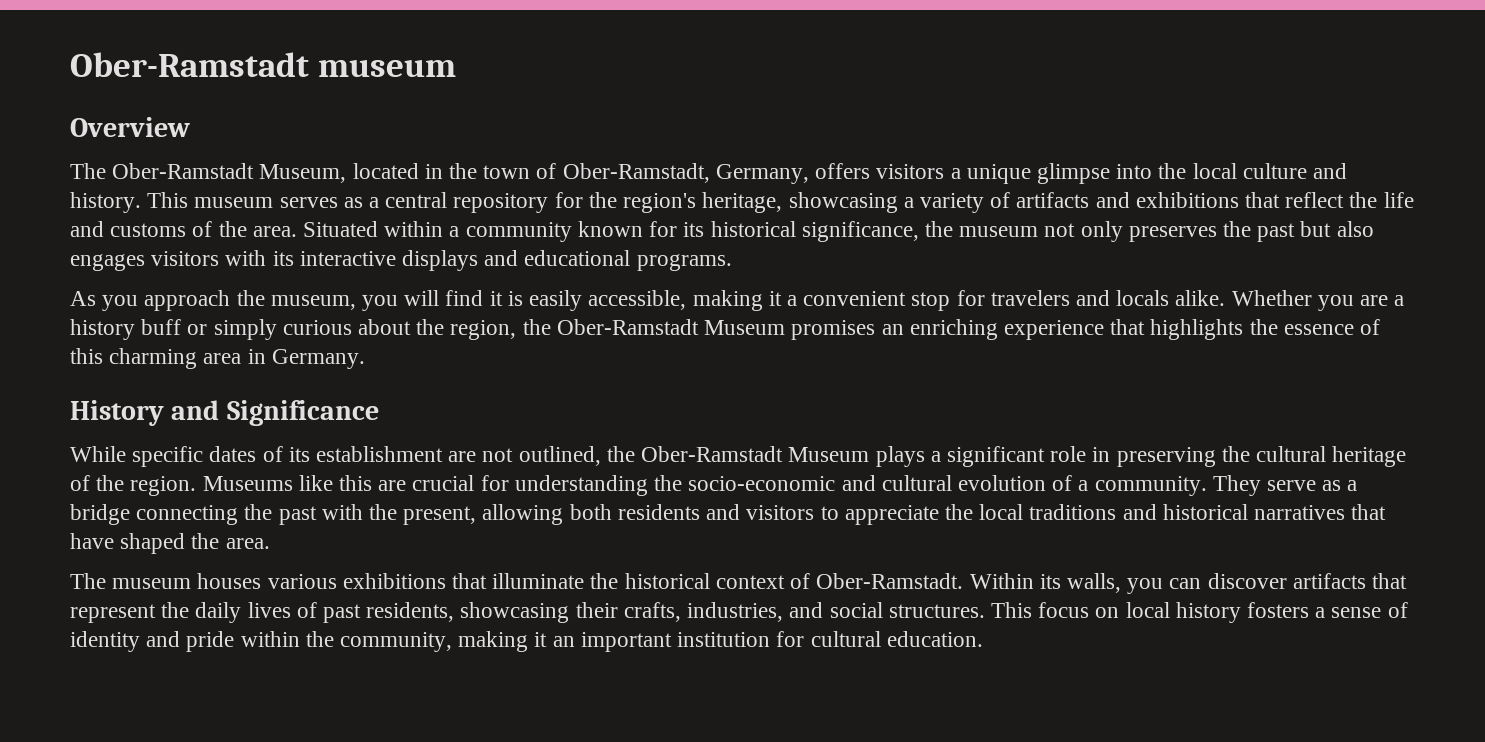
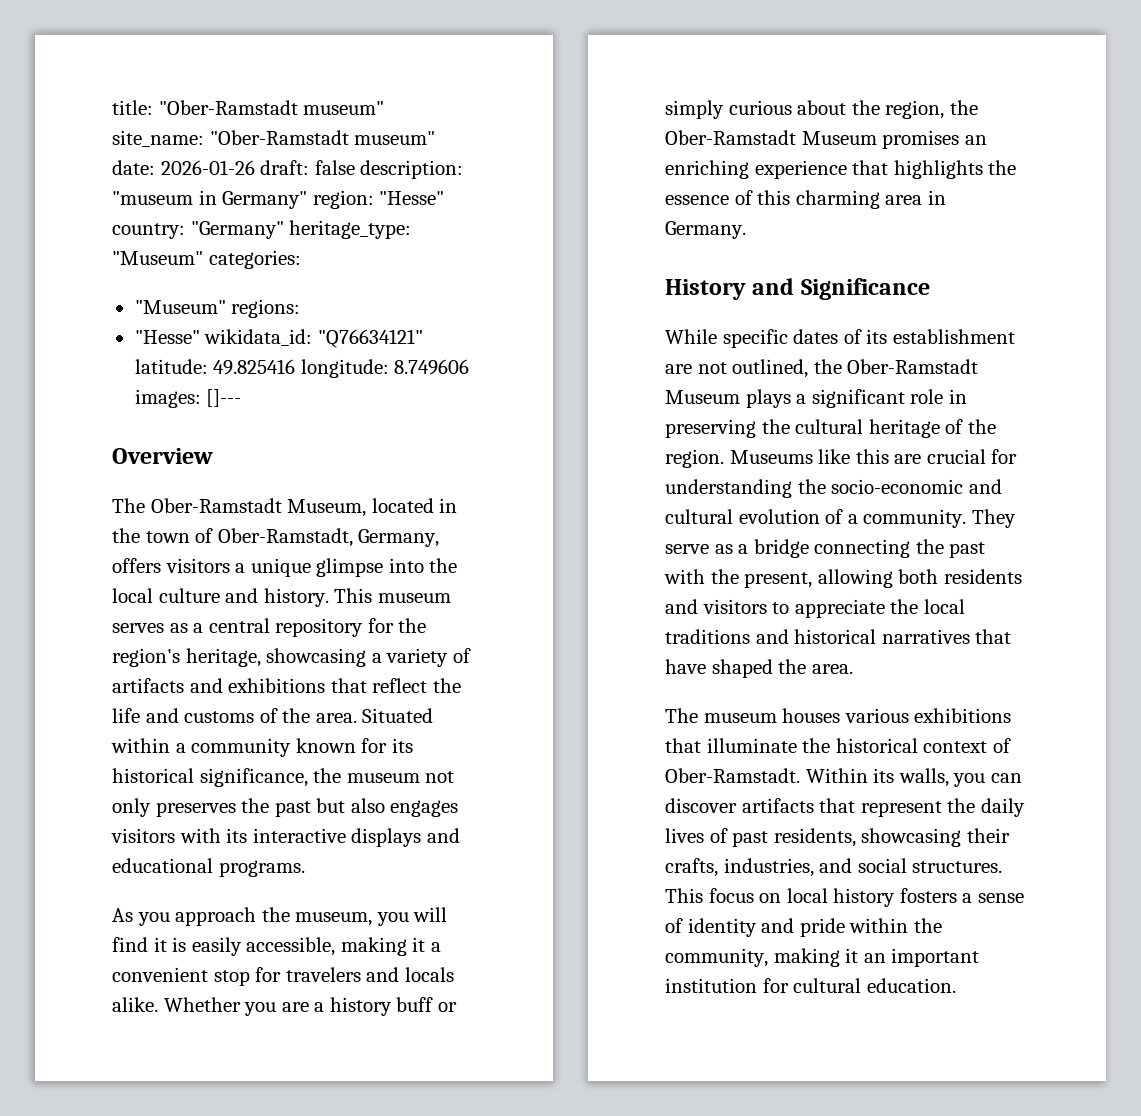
[70,52,457,77] Ober-Ramstadt museum -> [112,100,385,115] [112,130,436,147] [112,160,464,179] [112,190,445,209] [112,220,412,239] [112,250,301,269] [134,299,301,318] [134,329,423,348] [134,359,470,378] [134,389,242,408] title: "Ober-Ramstadt museum" site_name: "Ober-Ramstadt museum" date: 2026-01-26 draft: false description: "museum in Germany" region: "Hesse" country: "Germany" heritage_type: "Museum" categories: // "Museum" regions: // "Hesse" wikidata_id: "Q76634121" latitude: 49.825416 longitude: 8.749606 images: []---

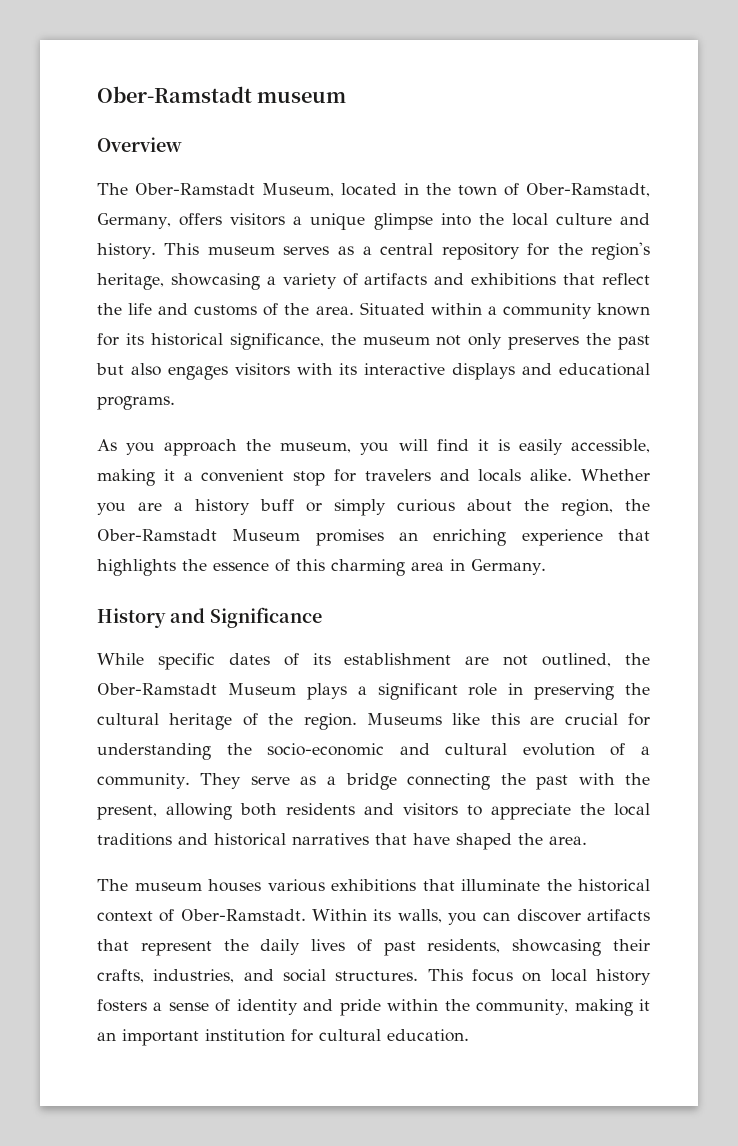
[112,100,385,115] [112,130,436,147] [112,160,464,179] [112,190,445,209] [112,220,412,239] [112,250,301,269] [134,299,301,318] [134,329,423,348] [134,359,470,378] [134,389,242,408] title: "Ober-Ramstadt museum" site_name: "Ober-Ramstadt museum" date: 2026-01-26 draft: false description: "museum in Germany" region: "Hesse" country: "Germany" heritage_type: "Museum" categories: // "Museum" regions: // "Hesse" wikidata_id: "Q76634121" latitude: 49.825416 longitude: 8.749606 images: []--- -> [97,86,347,103] Ober-Ramstadt museum

